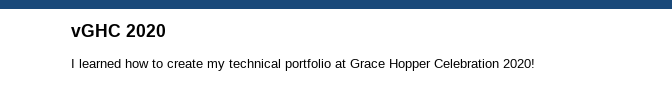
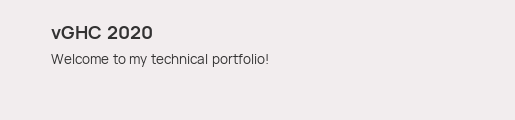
[71,59,535,71] I learned how to create my technical portfolio at Grace Hopper Celebration 2020! -> [51,54,269,67] Welcome to my technical portfolio!

